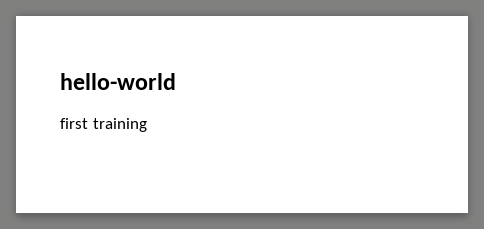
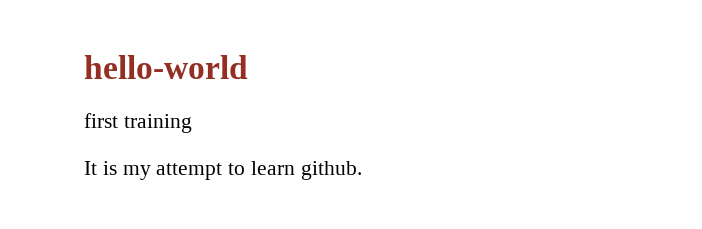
(147, 125) none -> [84,161,362,180] // It is my attempt to learn github.

